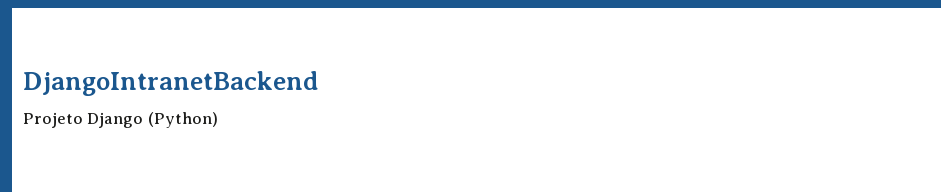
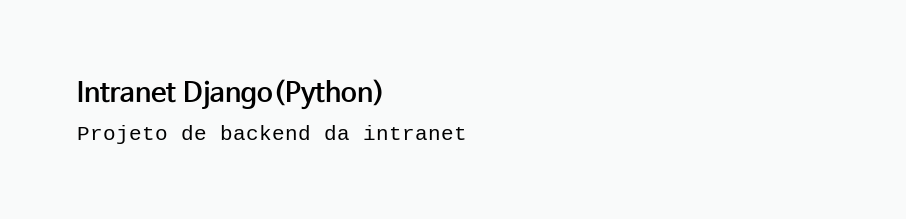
[23,71,318,96] DjangoIntranetBackend -> [77,79,386,110] Intranet Django(Python)
[87,112,218,128] Django (Python) -> [181,125,467,140] de backend da intranet

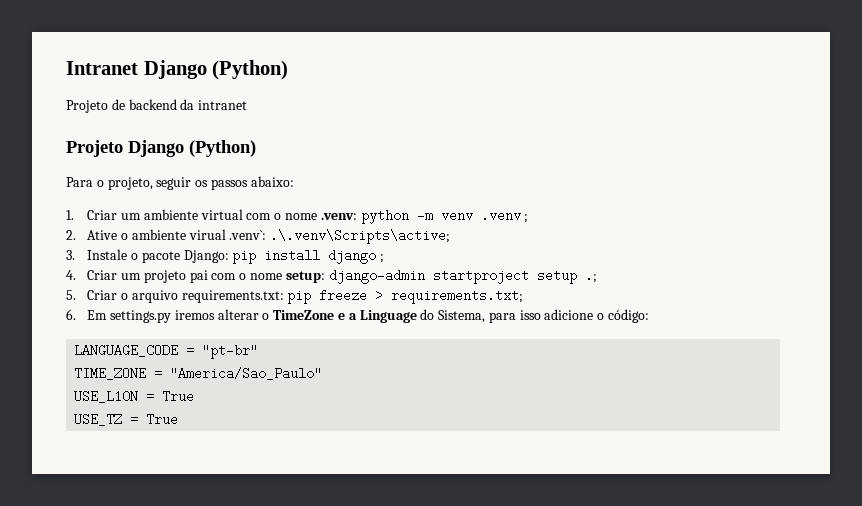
[183,79,386,110] Django(Python) -> [143,60,289,80] Django (Python)
(467, 132) none -> [66,140,256,157] [66,176,294,190] [66,209,529,224] [66,229,451,244] [66,249,385,264] [66,269,597,284] [66,289,524,304] [66,309,649,323] [74,344,259,359] [74,367,323,380] [74,390,195,403] [74,413,179,426] // Projeto Django (Python) // Para o projeto, seguir os passos abaixo: // 1. Criar um ambiente virtual com o nome .venv: python -m venv .venv ; // 2. Ative o ambiente virual .venv`: .\.venv\Scripts\active; // 3. Instale o pacote Django: pip install django ; // 4. Criar um projeto pai com o nome setup: django-admin startproject setup .; // 5. Criar o arquivo requirements.txt: pip freeze > requirements.txt; // 6. Em settings.py iremos alterar o TimeZone e a Linguage do Sistema, para isso adicione o código: // LANGUAGE_CODE = "pt-br" // TIME_ZONE = "America/Sao_Paulo" // USE_L10N = True // USE_TZ = True

